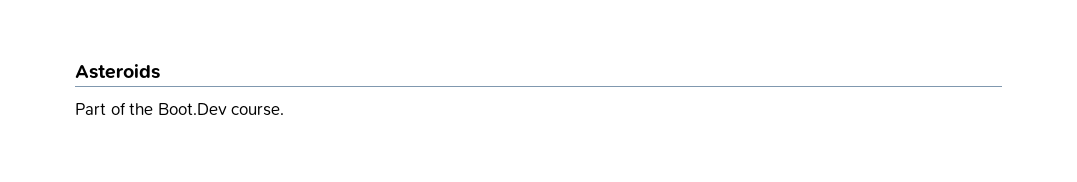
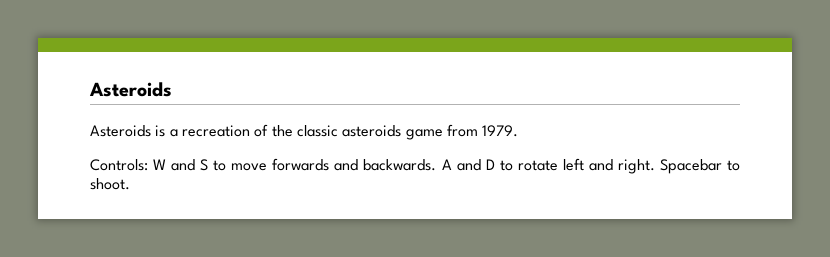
[75,102,285,116] Part of the Boot.Dev course. -> [90,124,519,140] [90,158,740,174] [90,178,130,190] Asteroids is a recreation of the classic asteroids game from 1979. // Controls: W and S to move forwards and backwards. A and D to rotate left and right. Spacebar to shoot.

